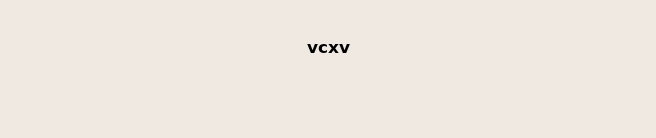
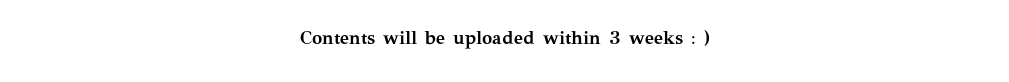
[306,44,350,53] vcxv -> [299,30,710,49] Contents will be uploaded within 3 weeks : )

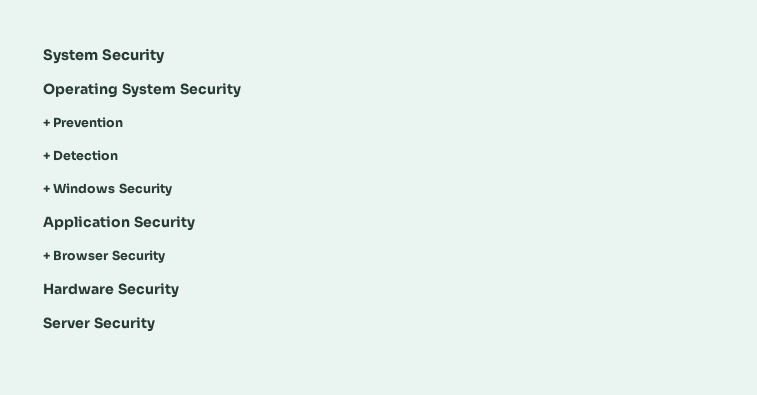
[299,30,710,49] Contents will be uploaded within 3 weeks : ) -> [43,48,165,64] [43,83,241,98] [43,117,124,128] [43,150,119,161] [43,183,172,196] [43,216,195,231] [43,250,165,263] [43,283,179,298] [43,317,155,332] System Security // Operating System Security // + Prevention // + Detection // + Windows Security // Application Security // + Browser Security // Hardware Security // Server Security

